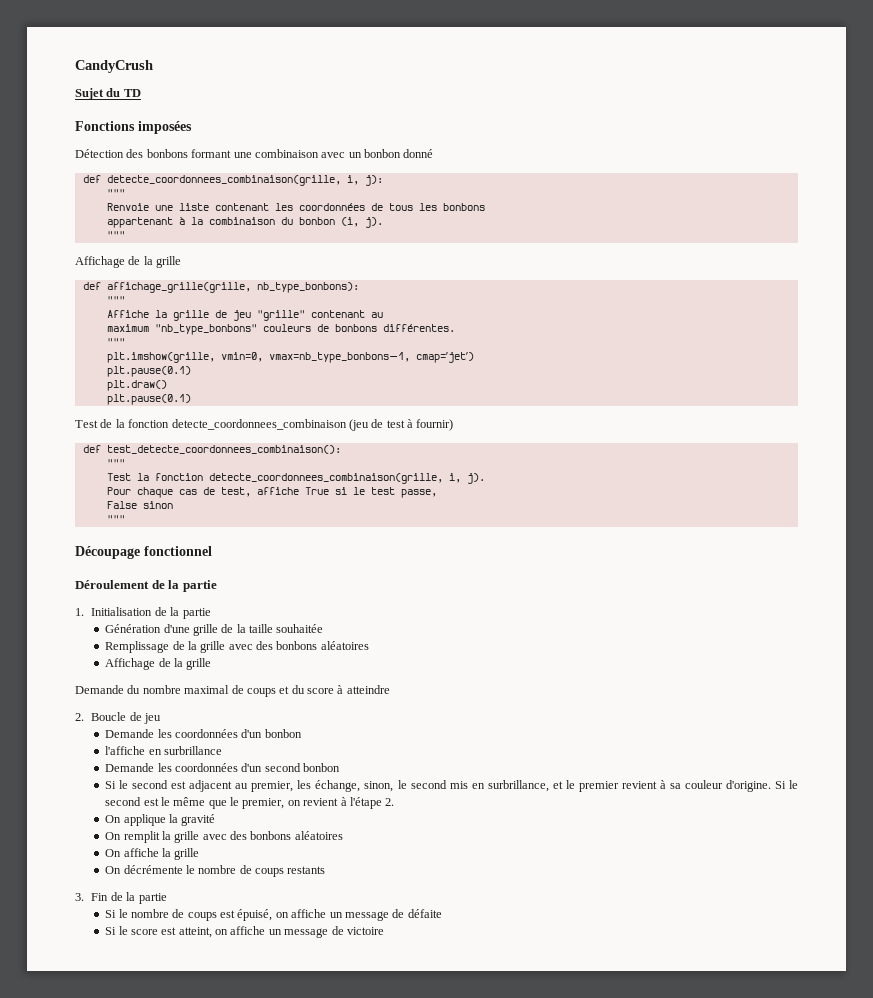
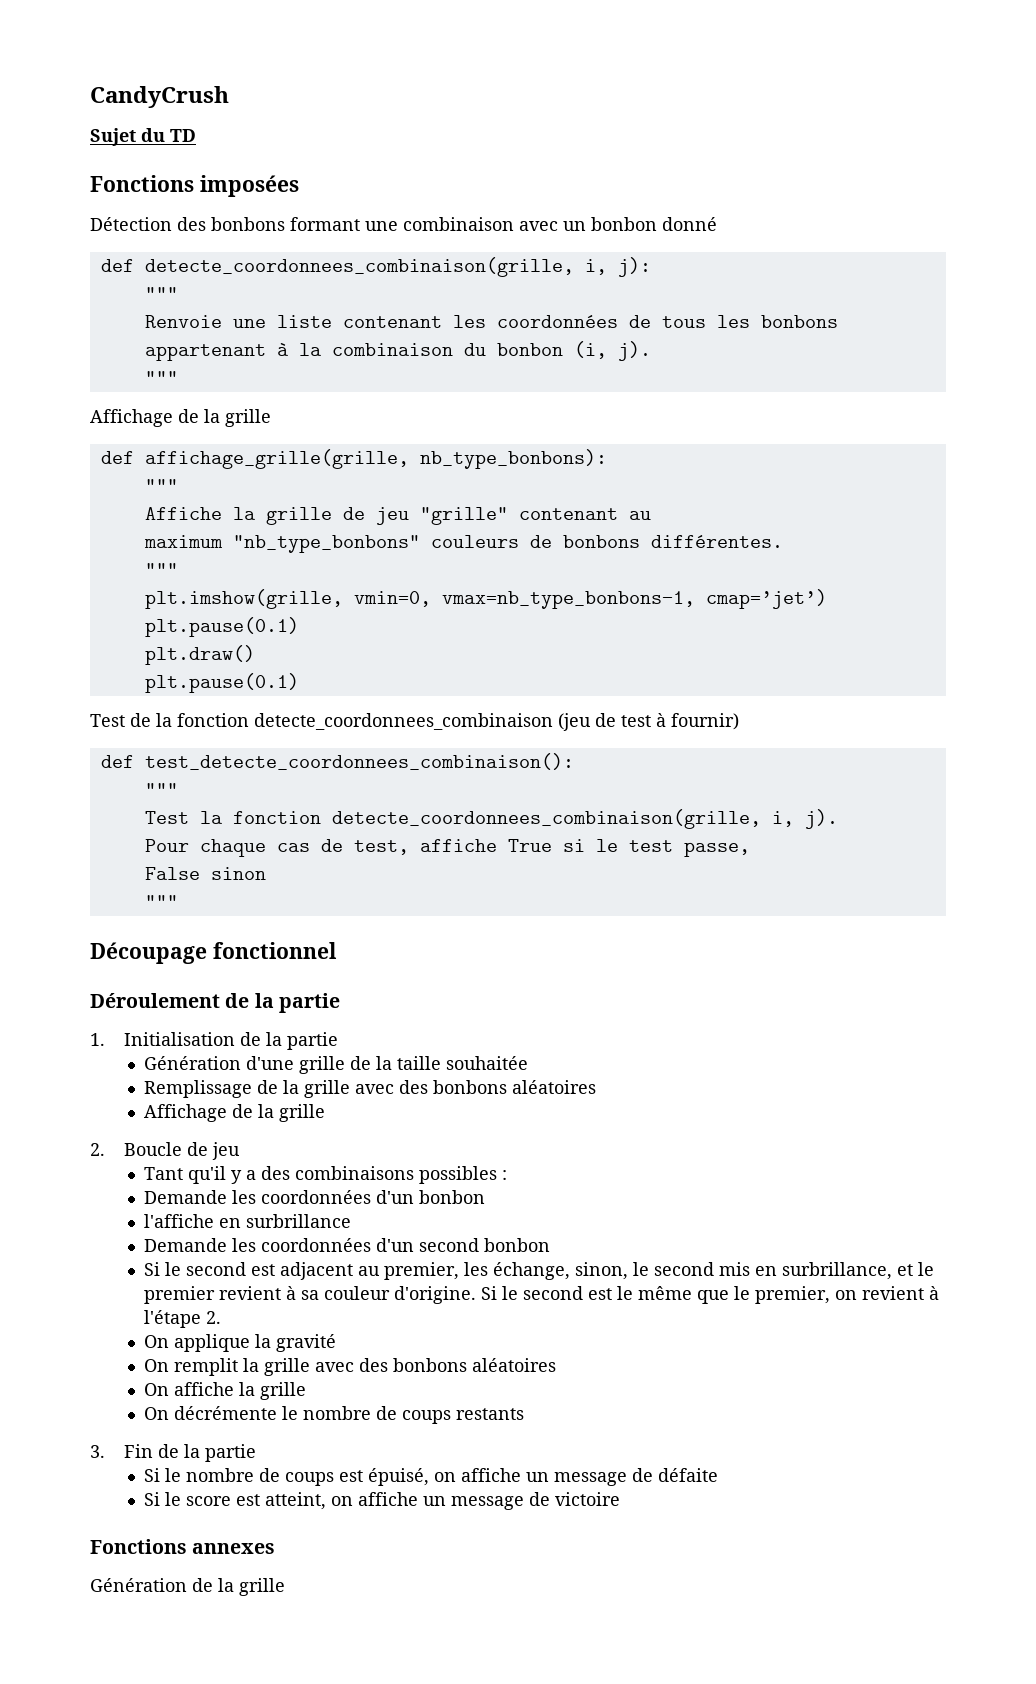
[75,685,390,697] [75,712,162,724] Demande du nombre maximal de coups et du score à atteindre // 2. Boucle de jeu -> [90,1142,240,1160] [143,1166,507,1184] 2. Boucle de jeu // Tant qu'il y a des combinaisons possibles :
(384, 931) none -> [90,1539,276,1554] [90,1578,285,1596] // Fonctions annexes // Génération de la grille

